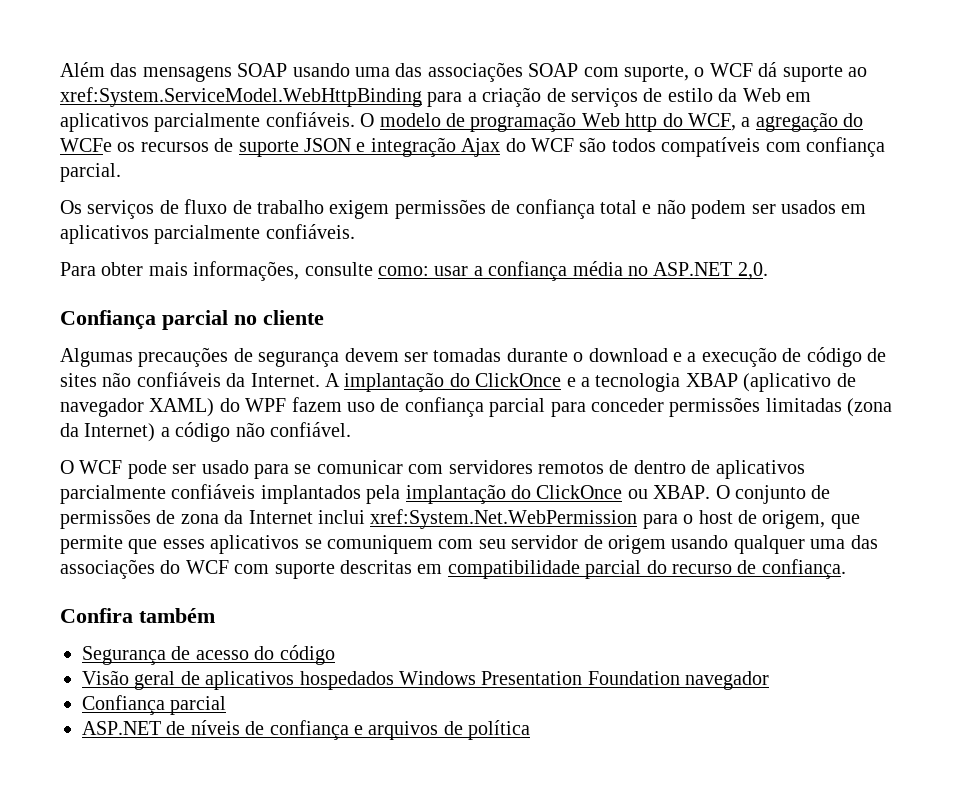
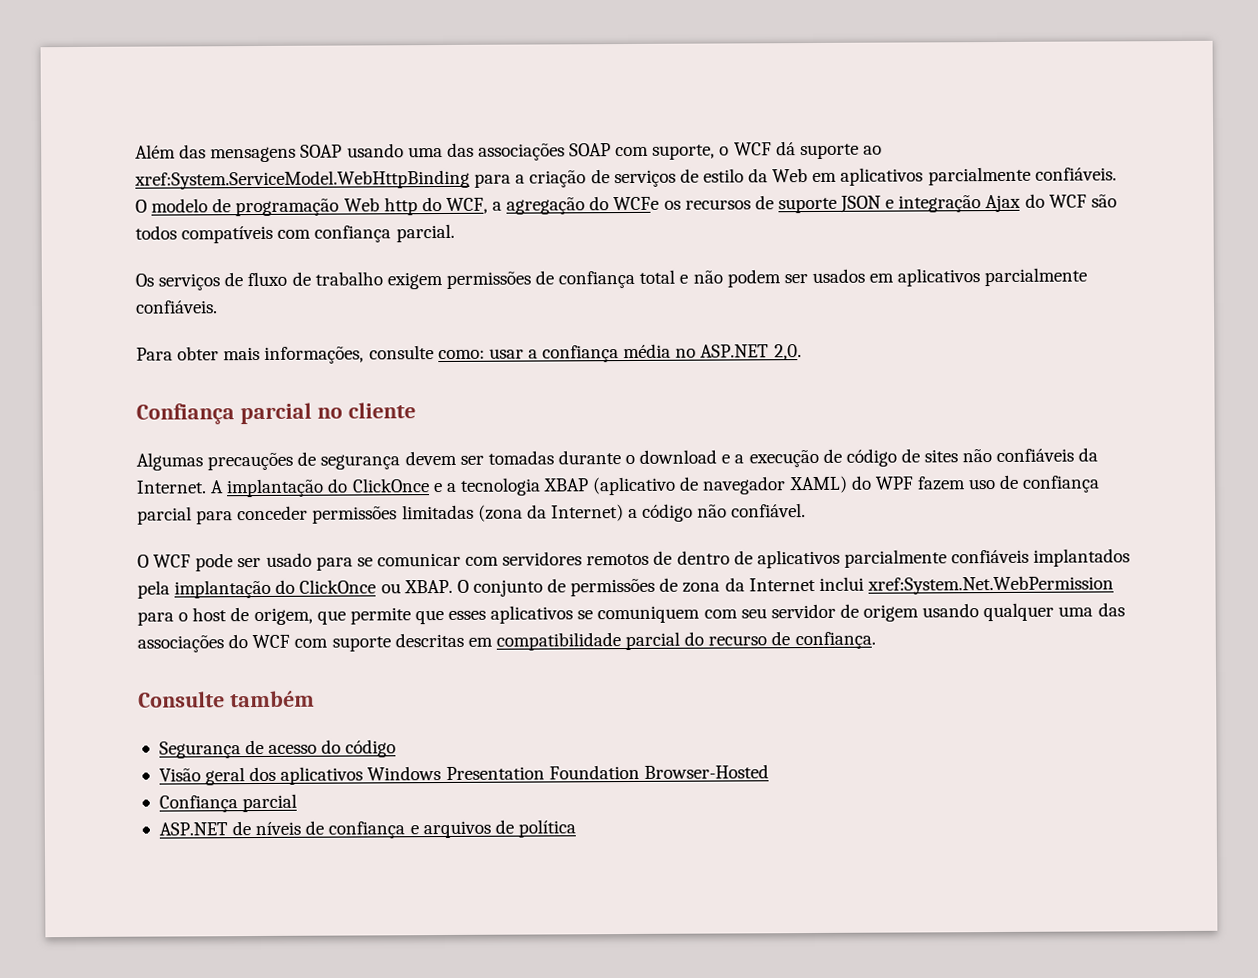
[60,608,133,623] Confira -> [138,691,225,708] Consulte
[180,671,394,690] de aplicativos hospedados -> [249,766,364,785] dos aplicativos
[685,671,770,690] navegador -> [643,764,769,779] Browser-Hosted

